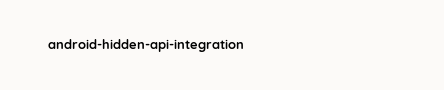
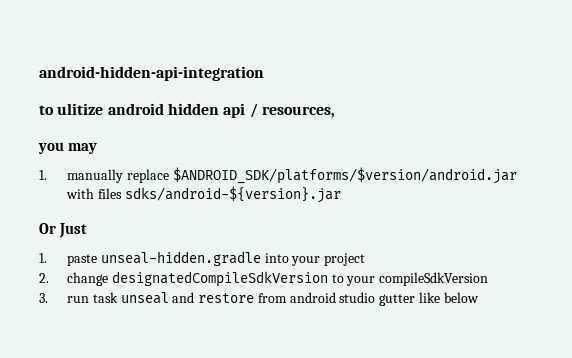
(244, 45) none -> [39,103,335,118] [38,142,97,154] [39,167,517,184] [65,186,341,203] [39,223,87,238] [39,251,366,266] [39,271,489,287] [39,292,479,306] // to ulitize android hidden api / resources, // you may // 1. manually replace $ANDROID_SDK/platforms/$version/android.jar with files sdks/android-${version}.jar // Or Just // 1. paste unseal-hidden.gradle into your project // 2. change designatedCompileSdkVersion to your compileSdkVersion // 3. run task unseal and restore from android studio gutter like below

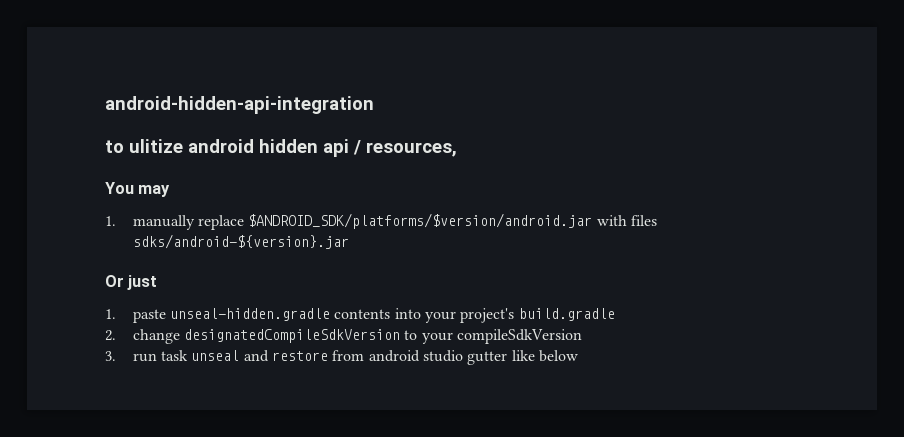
[38,142,64,154] you -> [105,182,134,194] You
[58,223,87,238] Just -> [127,275,158,290] just
(261, 258) none -> [334,309,391,319] contents
[324,253,366,266] project -> [460,308,615,323] project's build.gradle

